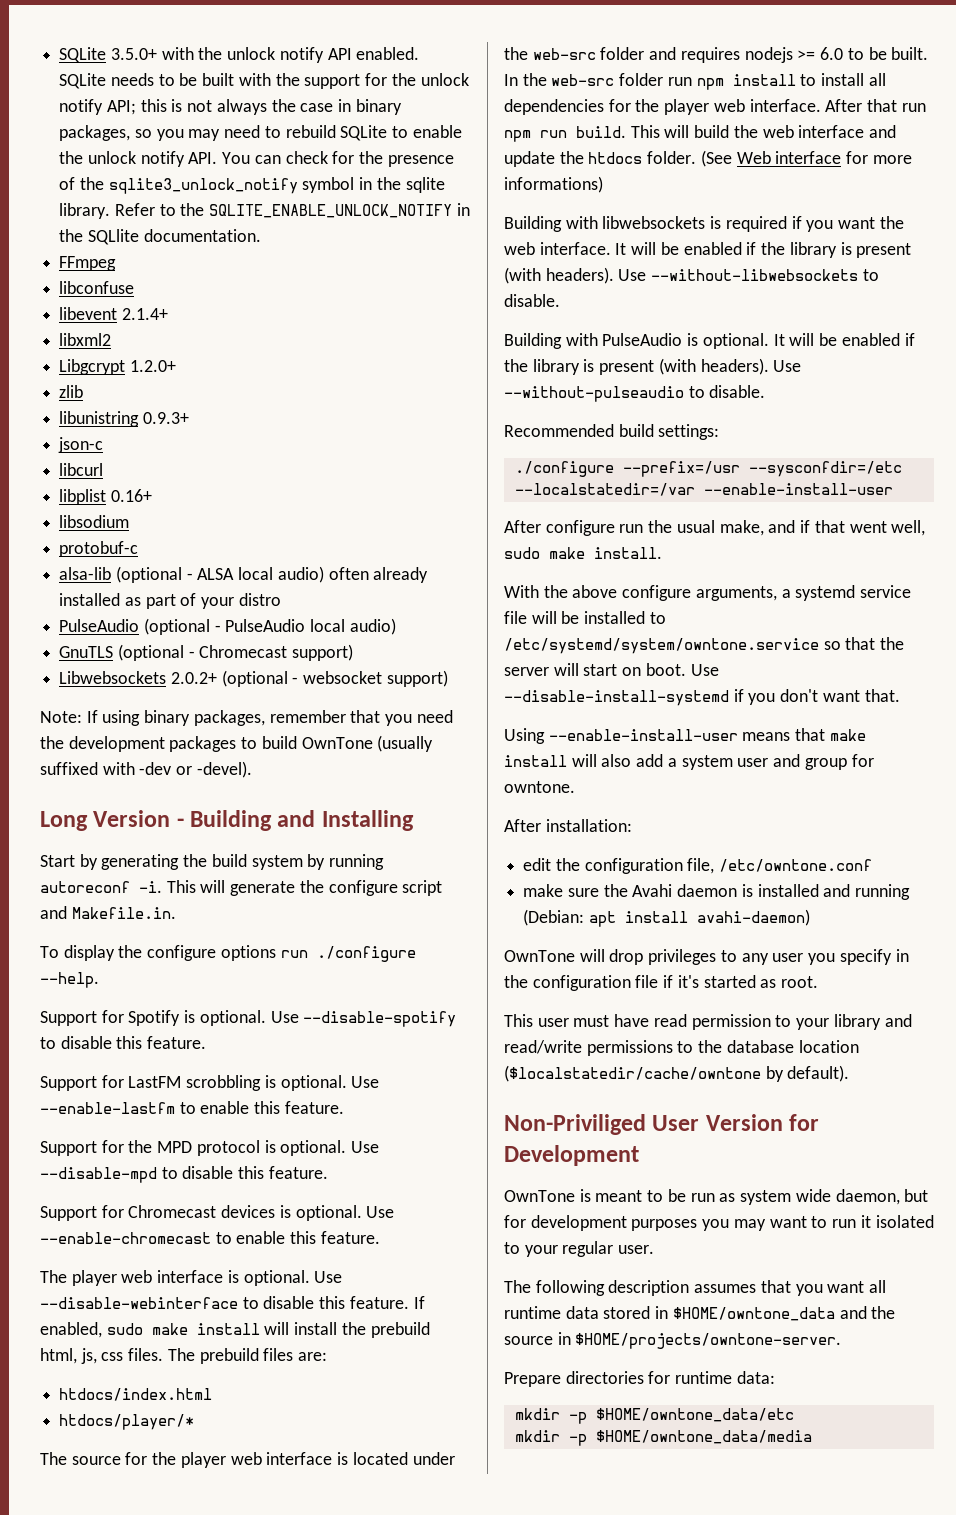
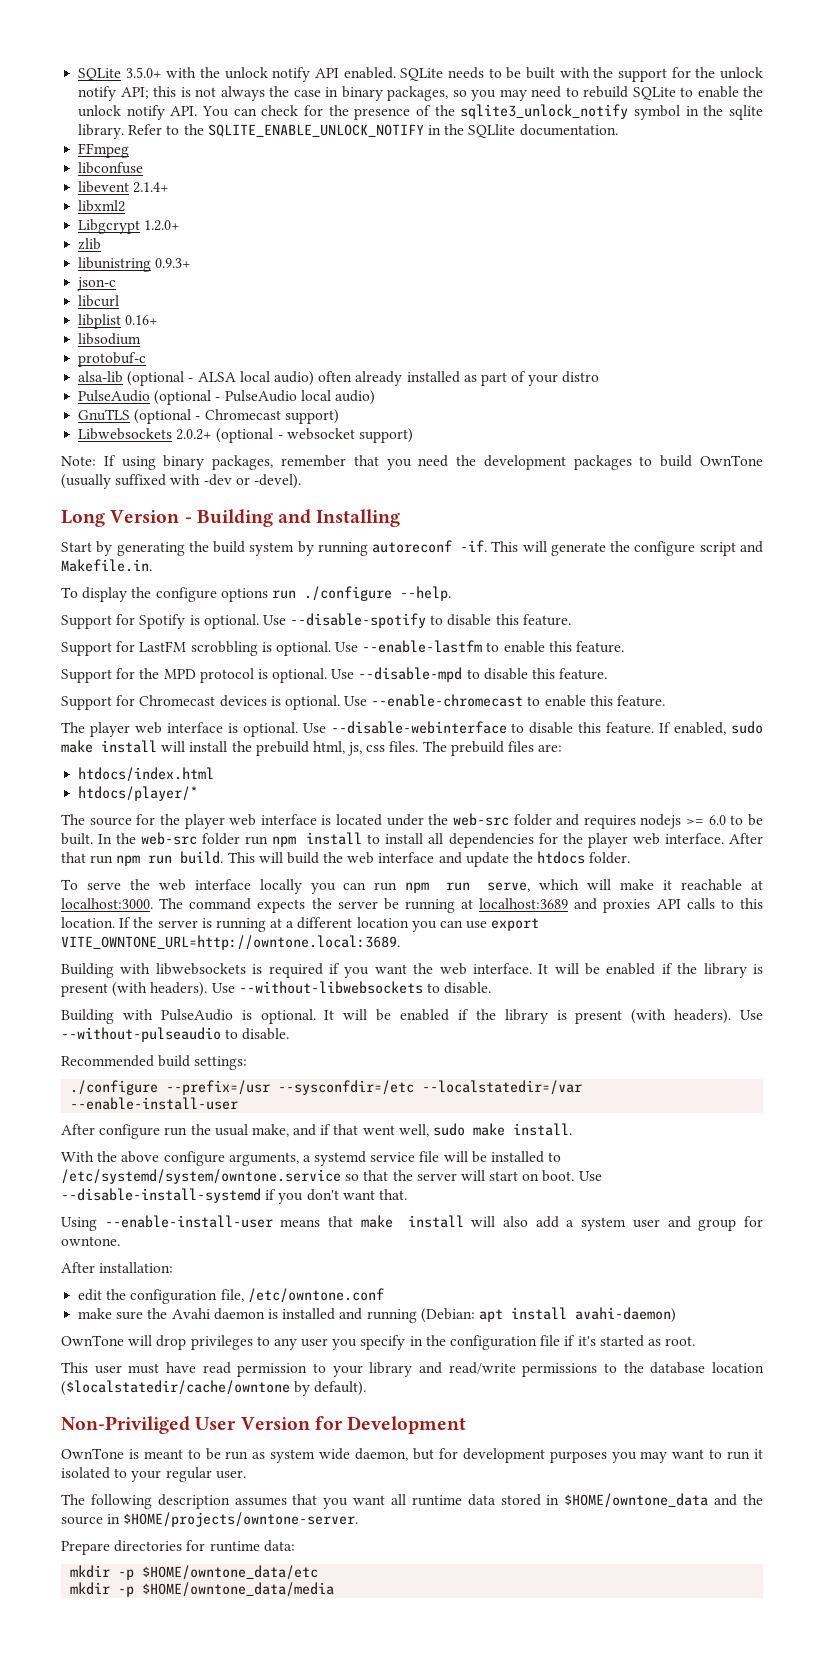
[139,881,162,893] -i. -> [460,540,488,552] -if.
[700,150,912,167] [504,176,603,193] (See Web interface for more informations) -> [61,879,763,894] [61,898,763,913] [61,917,540,932] [61,935,400,950] // To serve the web interface locally you can run npm run serve, which will make it reachable at localhost:3000. The command expects the server be running at localhost:3689 and proxies API calls to this location. If the server is running at a different location you can use export VITE_OWNTONE_URL=http://owntone.local:3689.

